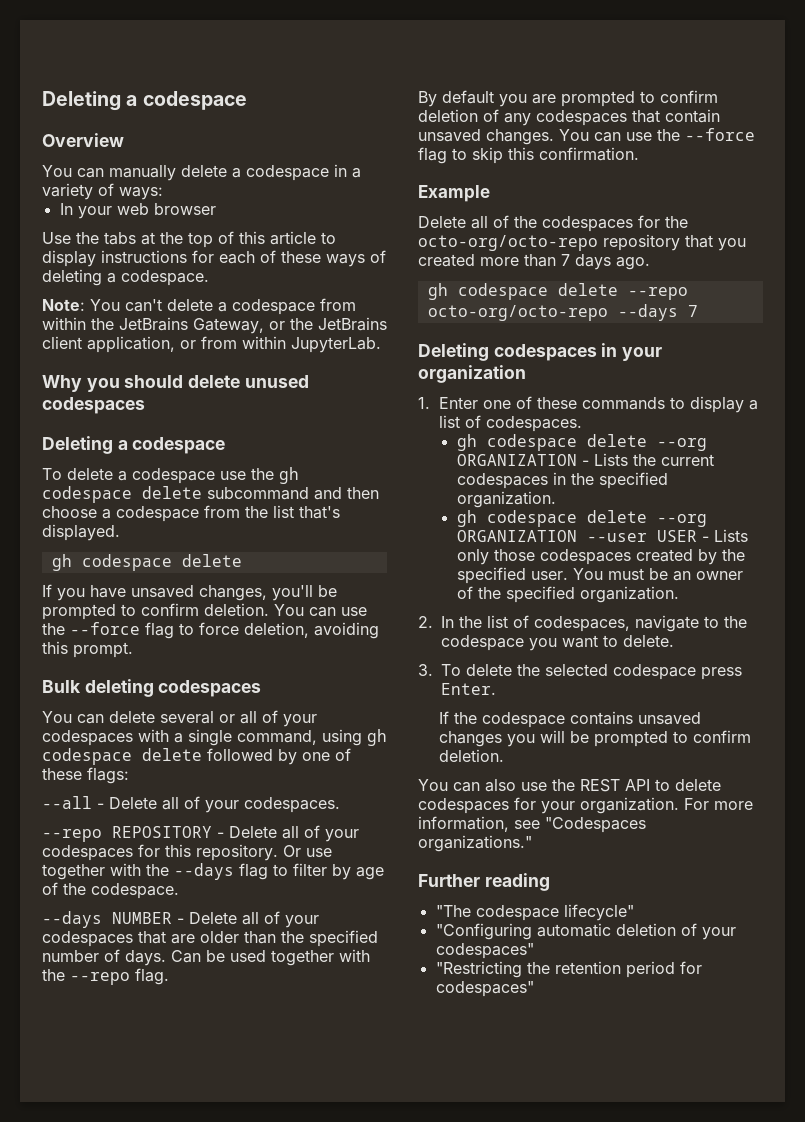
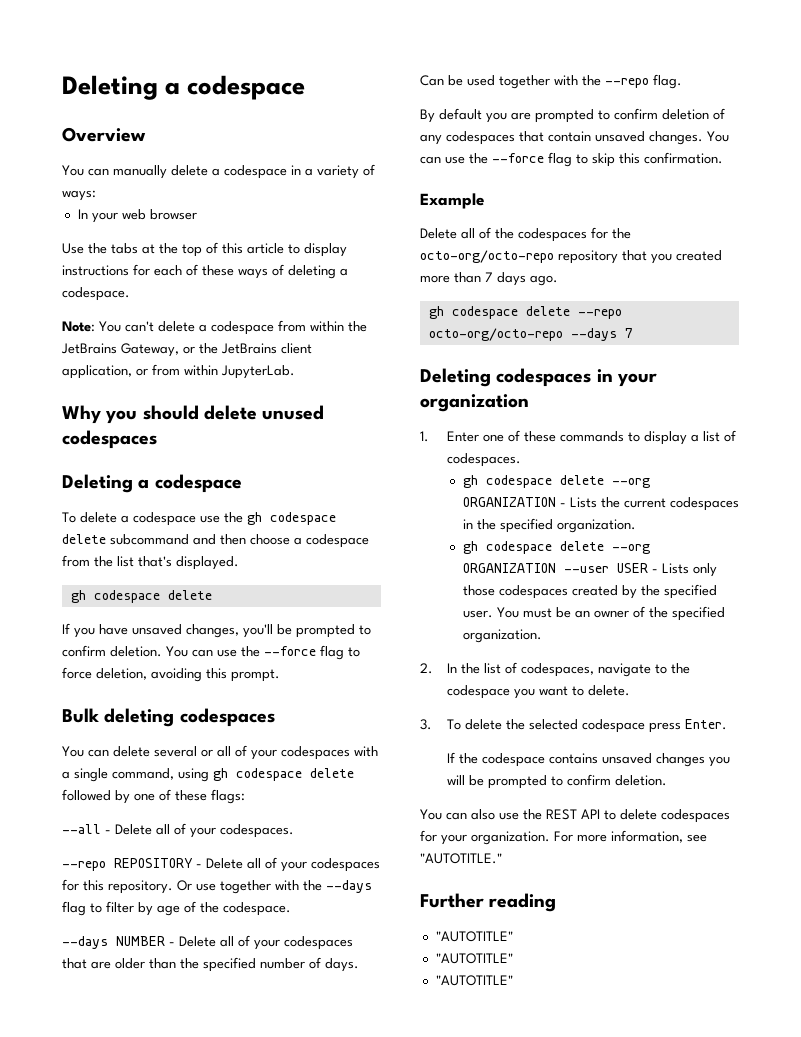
[545,817,646,833] [418,835,532,852] "Codespaces organizations." -> [420,853,502,864] "AUTOTITLE."
[435,904,634,921] [435,923,736,940] [435,943,534,959] [435,961,702,978] [435,981,534,997] "The codespace lifecycle" // "Configuring automatic deletion of your codespaces" // "Restricting the retention period for codespaces" -> [435,931,513,942] [435,953,513,964] [435,975,513,986] "AUTOTITLE" // "AUTOTITLE" // "AUTOTITLE"

